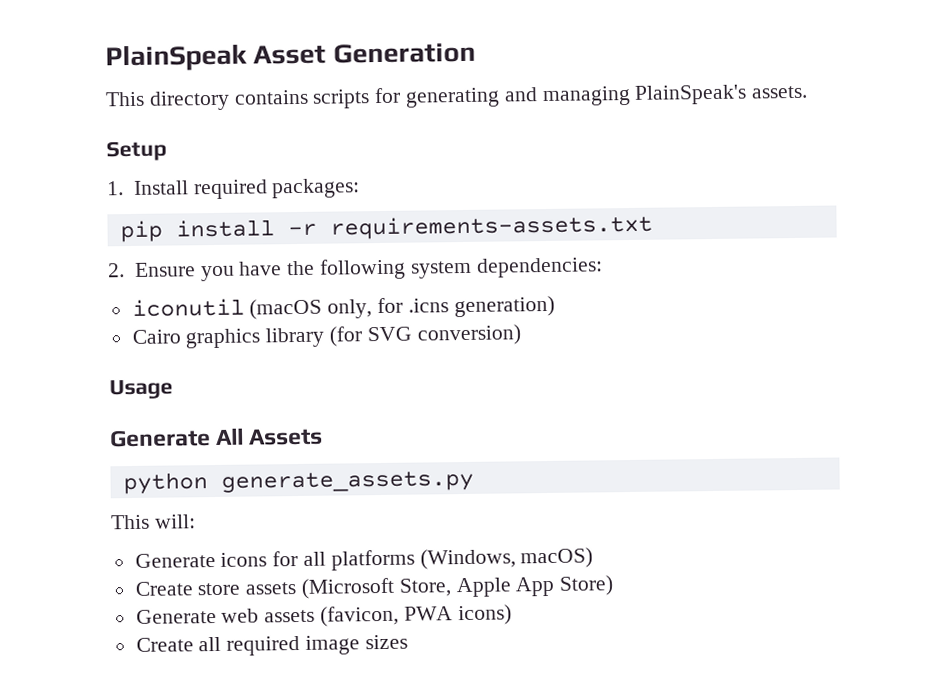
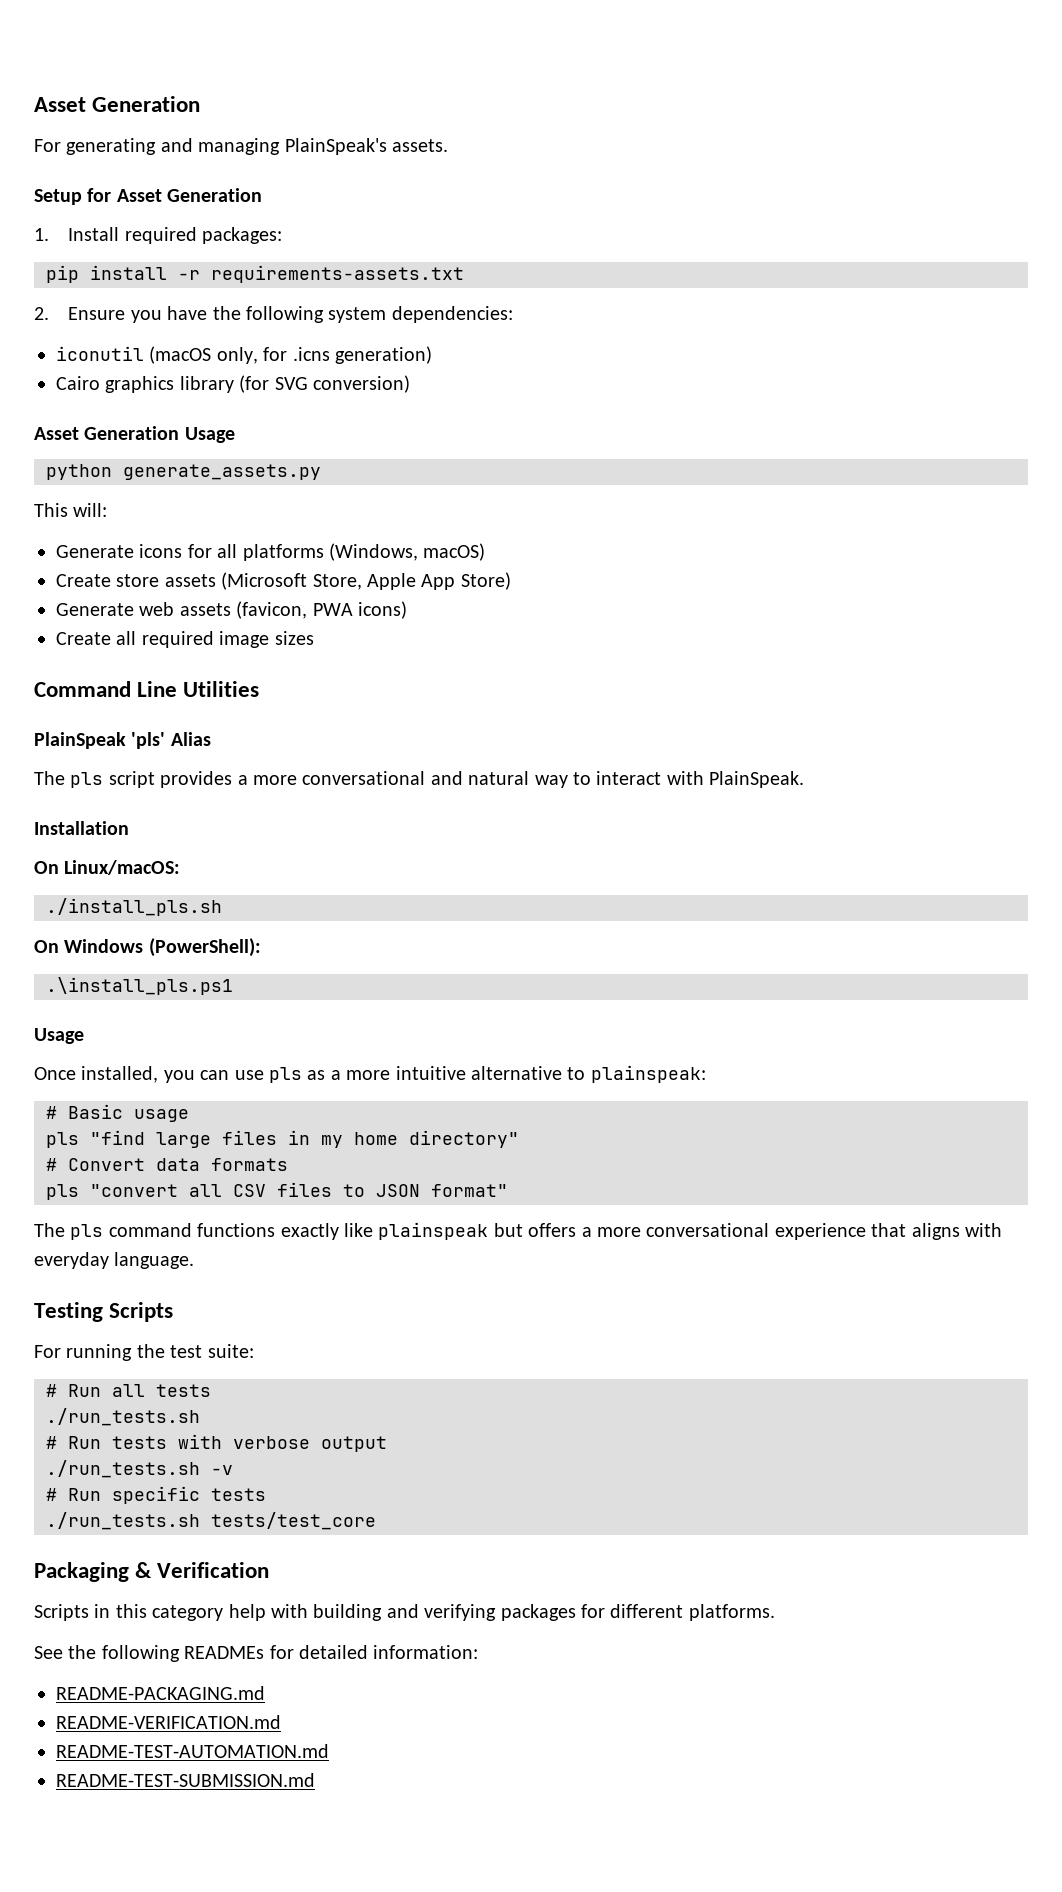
[105,42,476,72] [105,87,402,111] PlainSpeak Asset Generation // This directory contains scripts for -> [34,96,201,112] [34,139,61,152] Asset Generation // For
(167, 151) none -> [87,188,263,202] for Asset Generation
[109,379,173,400] [109,427,324,448] Usage // Generate All Assets -> [34,426,235,443] Asset Generation Usage
(408, 642) none -> [34,681,260,697] [34,732,211,749] [34,771,805,788] [34,821,129,835] [34,860,181,875] [46,898,222,916] [34,938,261,957] [46,977,233,995] [34,1028,84,1044] [34,1065,706,1083] [46,1104,189,1122] [46,1130,519,1148] [46,1158,288,1171] [46,1182,508,1200] [34,1222,1002,1240] [34,1252,195,1269] [34,1302,174,1322] [34,1344,254,1361] [46,1384,211,1397] [46,1408,200,1426] [46,1434,387,1452] [46,1460,233,1478] [46,1486,266,1504] [46,1512,376,1530] [34,1562,270,1582] [34,1604,775,1621] [34,1645,479,1662] [56,1686,265,1700] [56,1715,281,1729] [56,1744,329,1758] [56,1773,315,1787] // Command Line Utilities // PlainSpeak 'pls' Alias // The pls script provides a more conversational and natural way to interact with PlainSpeak. // Installation // On Linux/macOS: // ./install_pls.sh // On Windows (PowerShell): // .\install_pls.ps1 // Usage // Once installed, you can use pls as a more intuitive alternative to plainspeak: // # Basic usage // pls "find large files in my home directory" // # Convert data formats // pls "convert all CSV files to JSON format" // The pls command functions exactly like plainspeak but offers a more conversational experience that aligns with everyday language. // Testing Scripts // For running the test suite: // # Run all tests // ./run_tests.sh // # Run tests with verbose output // ./run_tests.sh -v // # Run specific tests // ./run_tests.sh tests/test_core // Packaging & Verification // Scripts in this category help with building and verifying packages for different platforms. // See the following READMEs for detailed information: // README-PACKAGING.md // README-VERIFICATION.md // README-TEST-AUTOMATION.md // README-TEST-SUBMISSION.md

